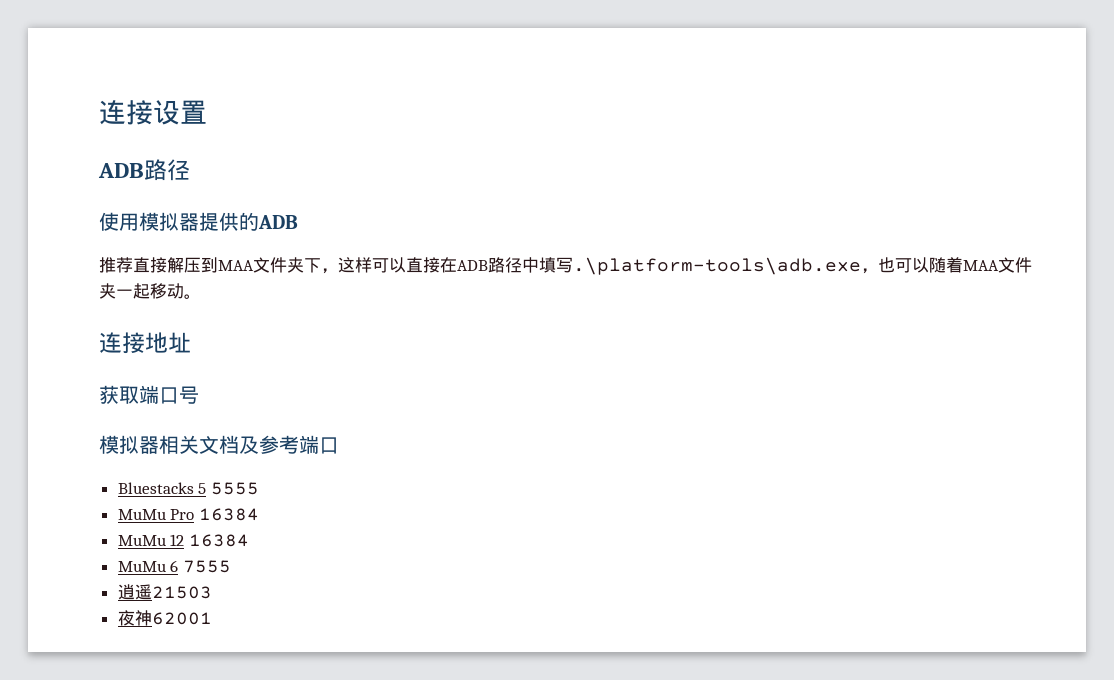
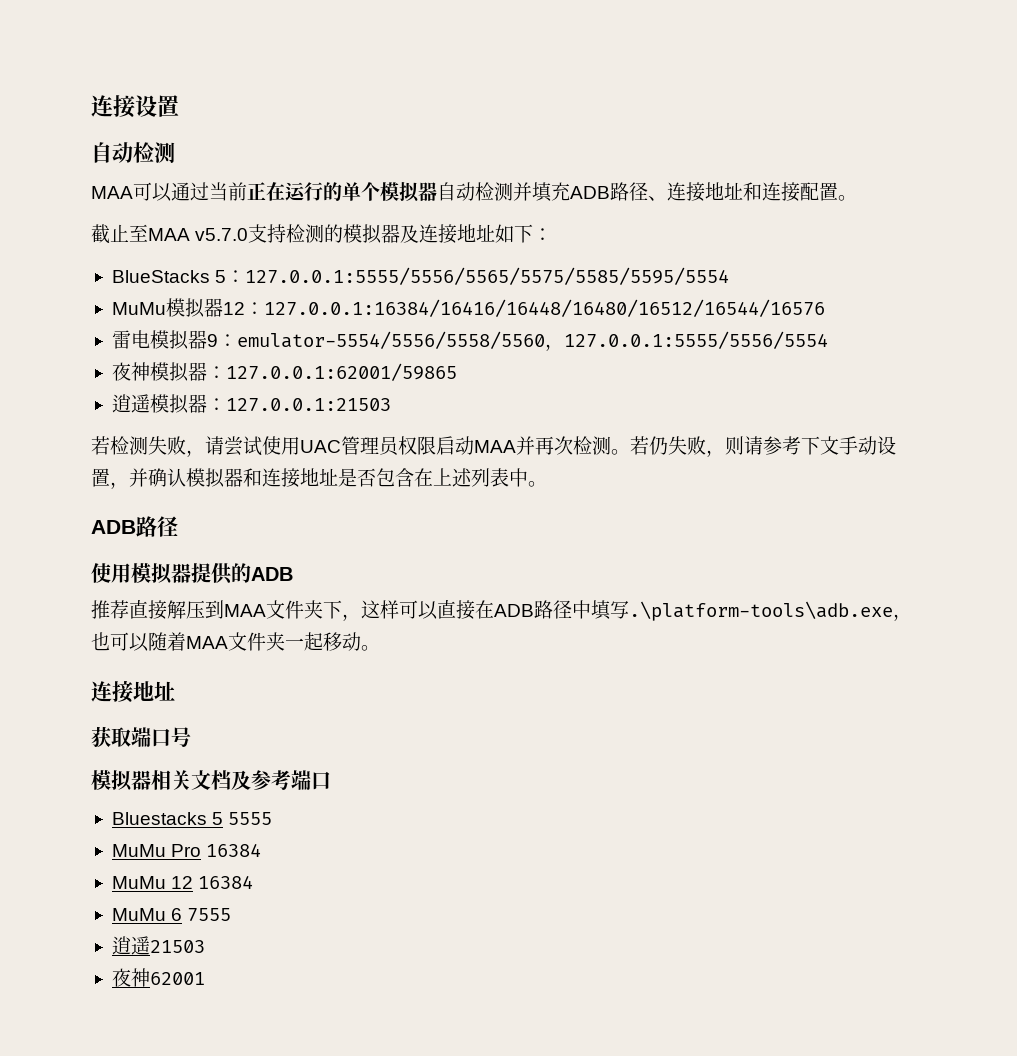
(207, 112) none -> [91,142,175,163] [91,182,857,202] [91,224,553,244] [111,267,730,285] [111,298,825,318] [111,330,828,351] [111,362,457,382] [111,394,391,414] [91,436,896,457] [91,468,547,489] // 自动检测 // MAA可以通过当前正在运行的单个模拟器自动检测并填充ADB路径、连接地址和连接配置。 // 截止至MAA v5.7.0支持检测的模拟器及连接地址如下： // BlueStacks 5：127.0.0.1:5555/5556/5565/5575/5585/5595/5554 // MuMu模拟器12：127.0.0.1:16384/16416/16448/16480/16512/16544/16576 // 雷电模拟器9：emulator-5554/5556/5558/5560，127.0.0.1:5555/5556/5554 // 夜神模拟器：127.0.0.1:62001/59865 // 逍遥模拟器：127.0.0.1:21503 // 若检测失败，请尝试使用UAC管理员权限启动MAA并再次检测。若仍失败，则请参考下文手动设置，并确认模拟器和连接地址是否包含在上述列表中。

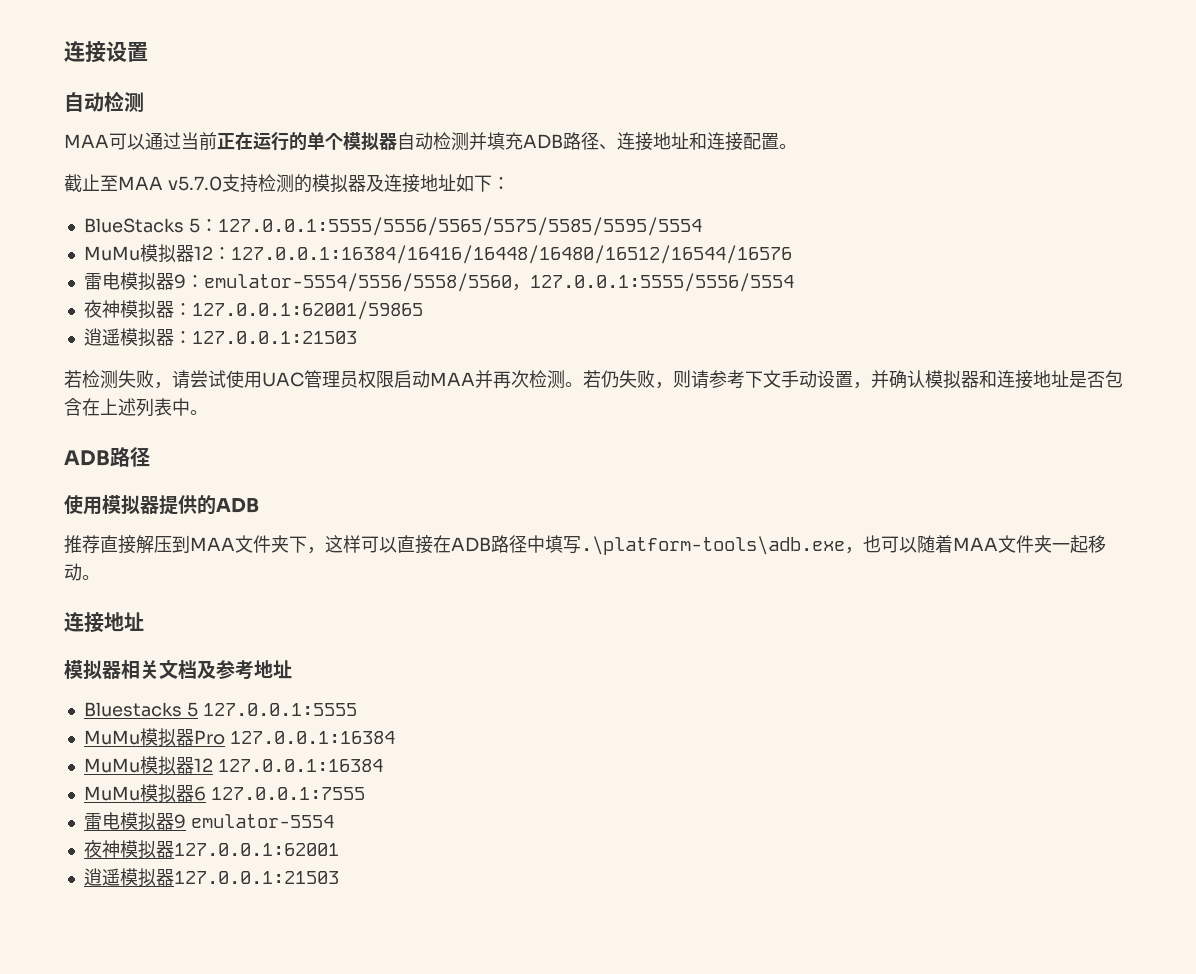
[91,726,191,747] // 获取端口号 -> (144, 621) none
[291,770,331,790] 端口 -> [254,660,292,679] 地址
[228,812,273,825] [111,843,262,857] [111,875,254,889] [111,908,232,921] [111,936,205,955] [111,968,205,987] 5555 // MuMu Pro 16384 // MuMu 12 16384 // MuMu 6 7555 // 逍遥21503 // 夜神62001 -> [202,703,357,716] [83,728,395,747] [83,756,383,775] [83,784,365,803] [83,812,334,831] [83,840,339,859] [83,868,339,887] 127.0.0.1:5555 // MuMu模拟器Pro 127.0.0.1:16384 // MuMu模拟器12 127.0.0.1:16384 // MuMu模拟器6 127.0.0.1:7555 // 雷电模拟器9 emulator-5554 // 夜神模拟器127.0.0.1:62001 // 逍遥模拟器127.0.0.1:21503

